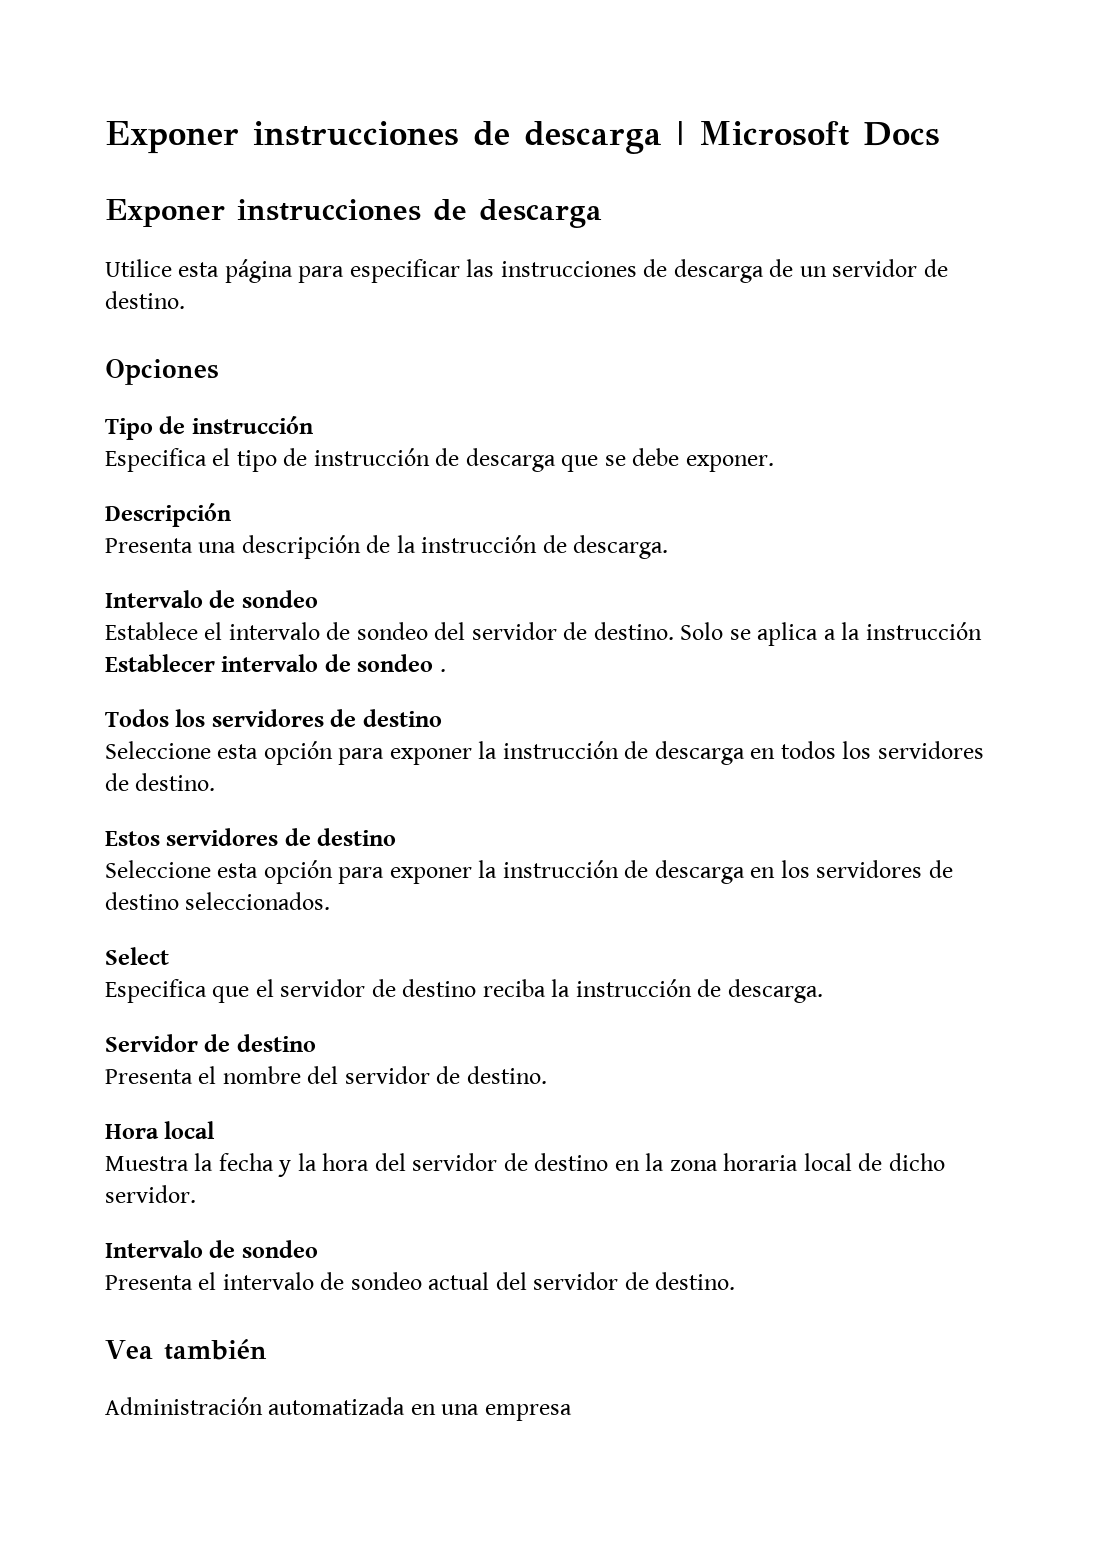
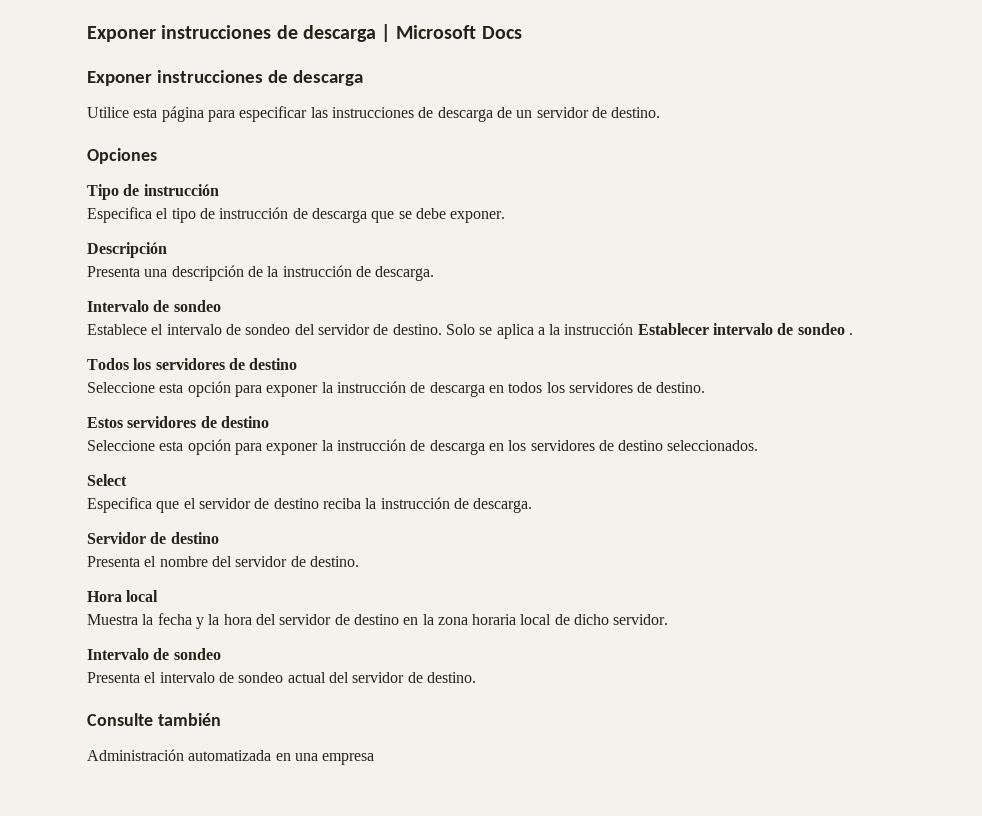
[105,1340,153,1359] Vea -> [87,713,153,726] Consulte

